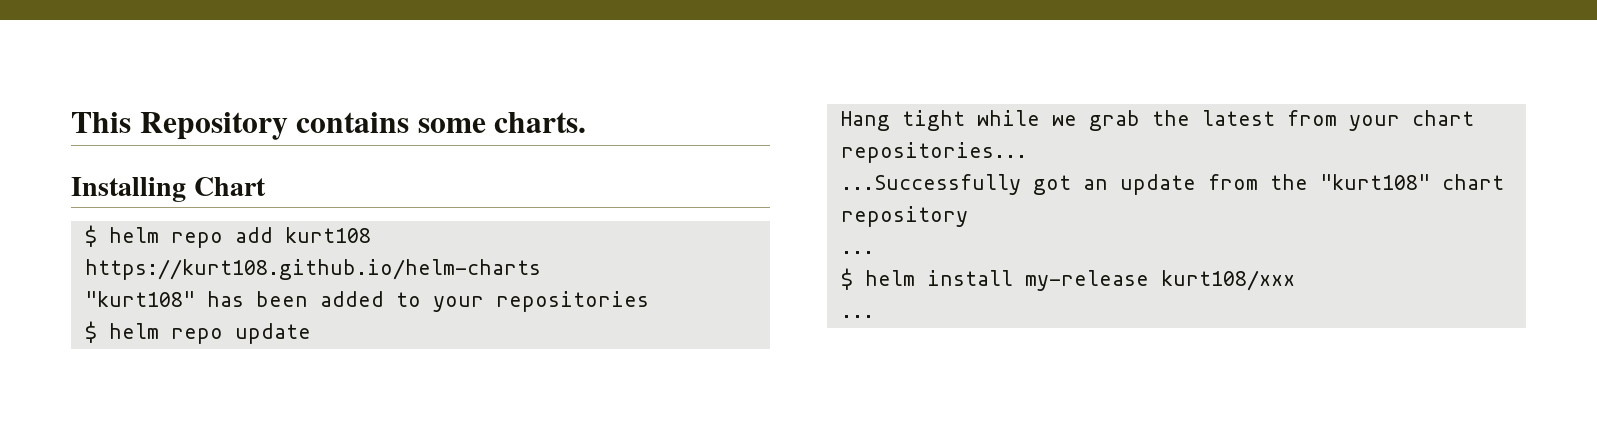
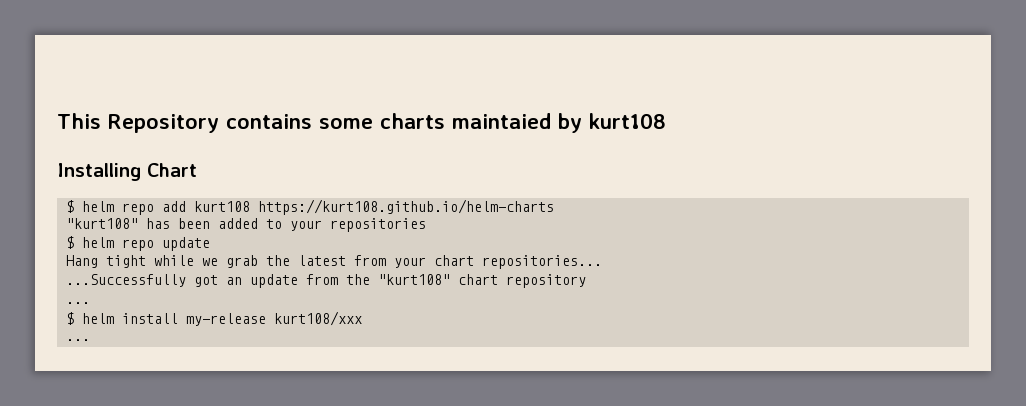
[494,112,587,133] charts. -> [380,113,666,133] charts maintaied by kurt108

